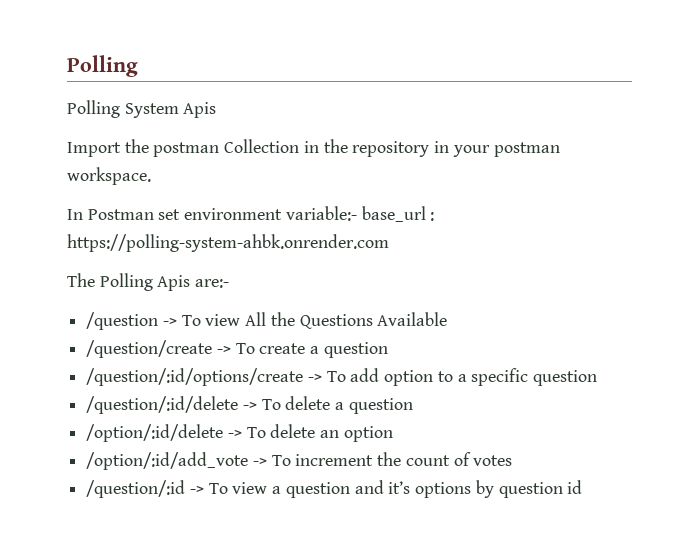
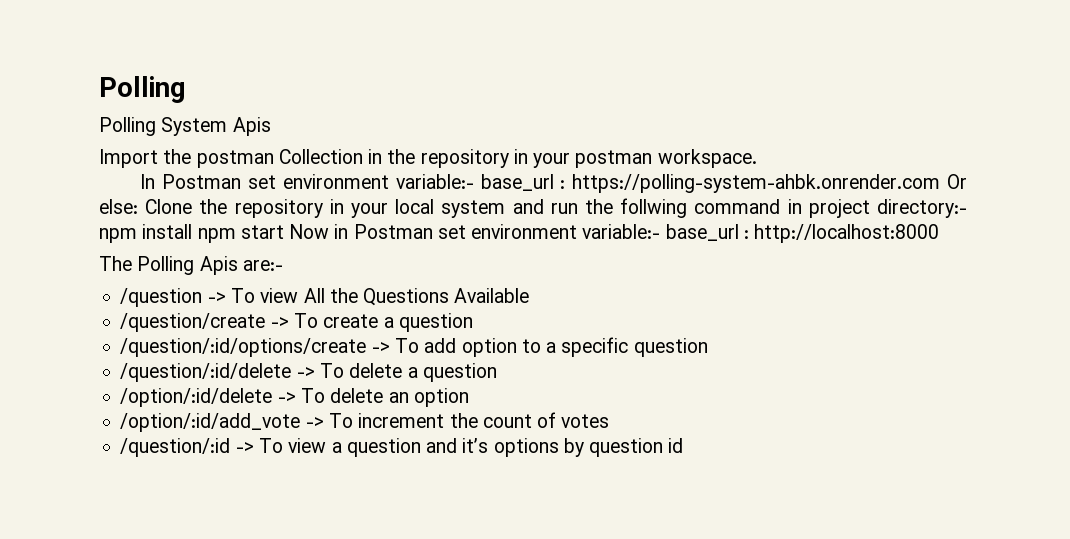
(389, 243) none -> [947,174,967,189] [99,198,968,218] [99,224,940,243] Or else: Clone the repository in your local system and run the follwing command in project directory:- npm install npm start Now in Postman set environment variable:- base_url : http://localhost:8000

